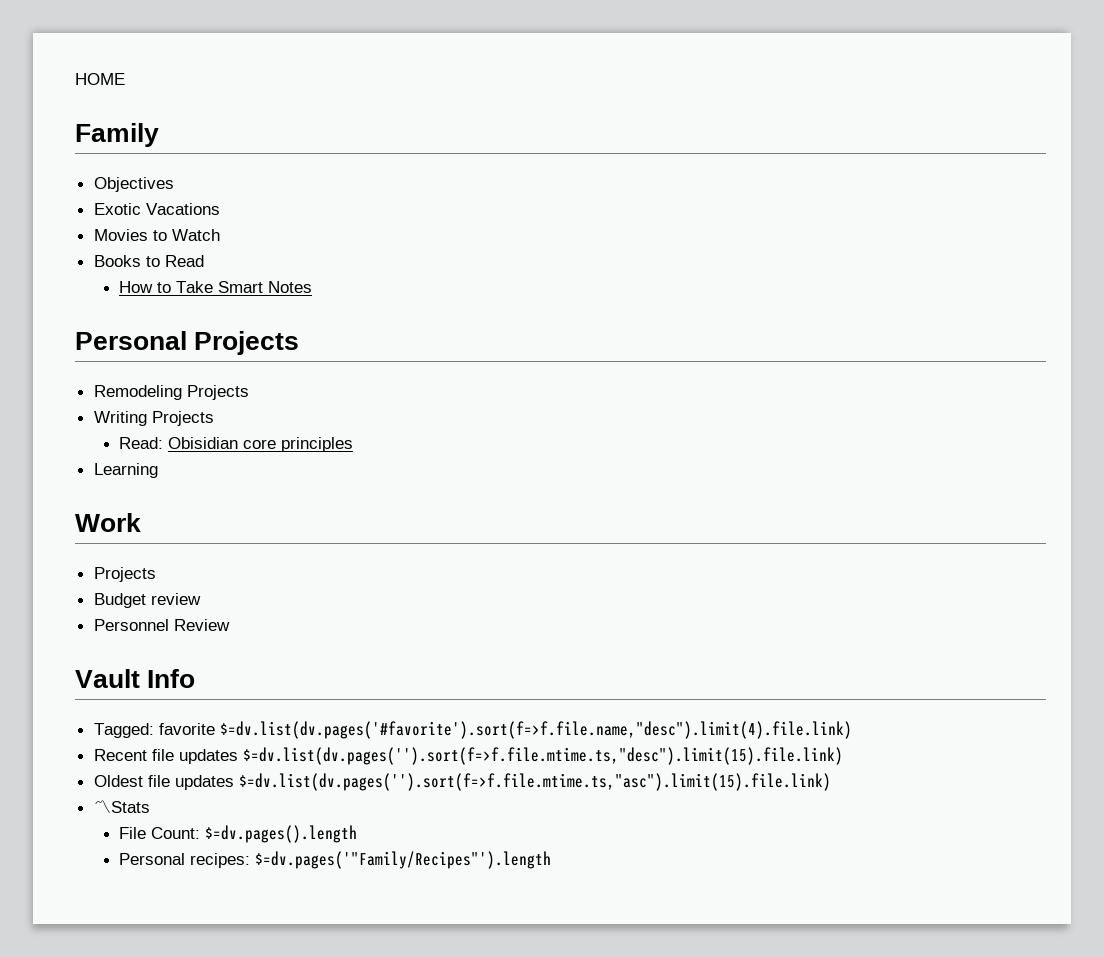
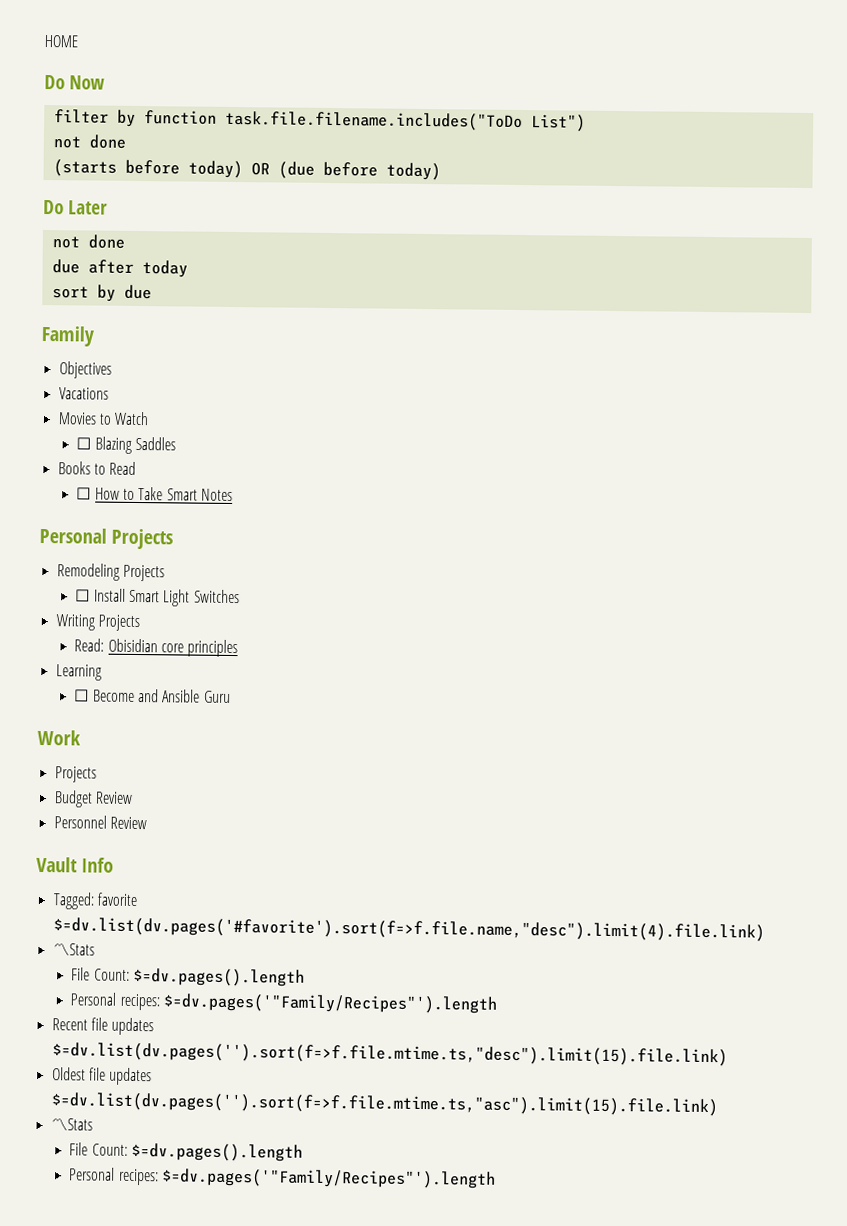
(125, 79) none -> [44,75,105,90] [53,109,586,132] [52,134,126,149] [52,159,441,181] [43,199,108,215] [51,234,125,249] [51,259,188,278] [51,284,152,302] // Do Now // filter by function task.file.filename.includes("ToDo List") // not done // (starts before today) OR (due before today) // Do Later // not done // due after today // sort by due
[93,203,141,215] Exotic -> (112, 370) none
(220, 235) none -> [76,436,176,454] // ☐ Blazing Saddles
(204, 261) none -> [76,487,92,500] ☐
(249, 392) none -> [75,588,240,607] // ☐ Install Smart Light Switches
(158, 470) none -> [74,689,231,703] // ☐ Become and Ansible Guru
[150,593,201,605] review -> [94,791,133,804] Review
(852, 730) none -> [52,943,95,957] [71,967,305,987] [70,992,497,1014] // 〽Stats // File Count: $=dv.pages().length // Personal recipes: $=dv.pages('"Family/Recipes"').length

